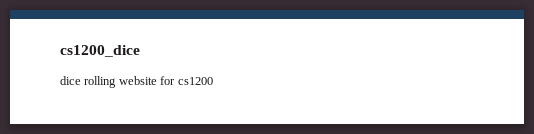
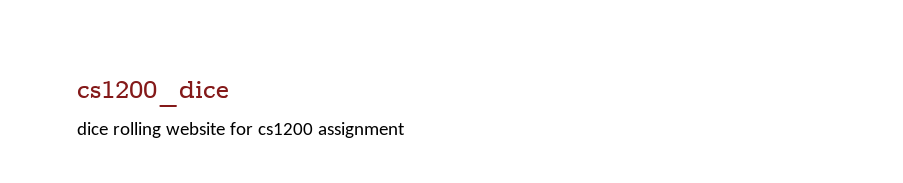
(213, 81) none -> [317,122,405,138] assignment

